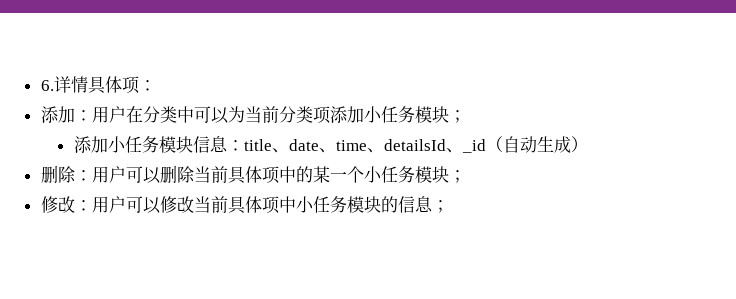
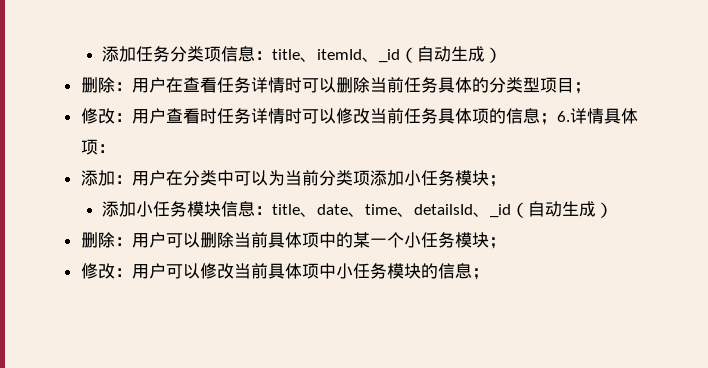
(40, 85) none -> [101,46,502,63] [80,77,591,94] [80,108,557,125] 添加任务分类项信息：title、itemId、_id（自动生成） // 删除：用户在查看任务详情时可以删除当前任务具体的分类型项目； // 修改：用户查看时任务详情时可以修改当前任务具体项的信息；

